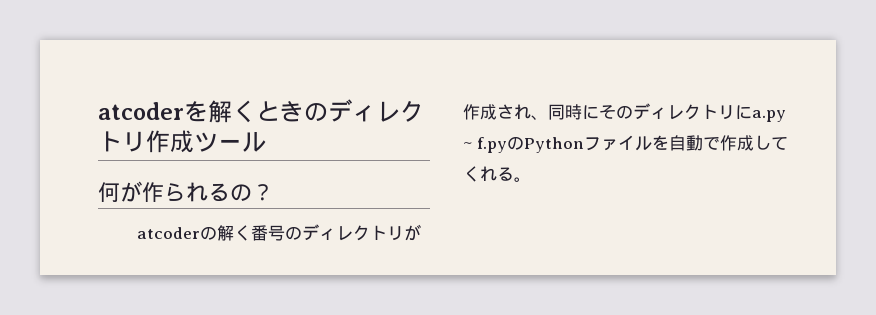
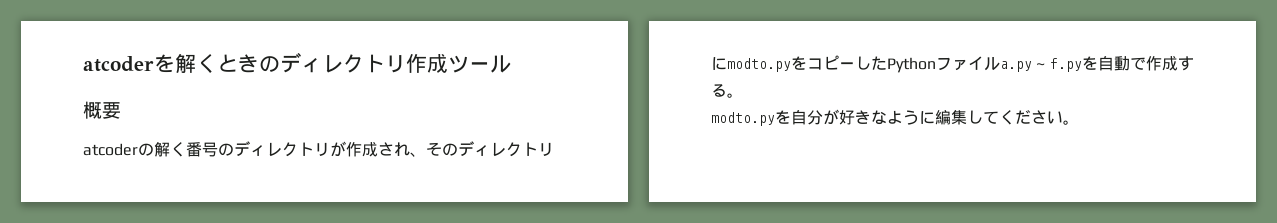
[98,181,274,202] 何が作られるの？ -> [83,101,121,119] 概要
[548,104,599,120] 同時に -> (426, 154) none
[752,110,786,122] [463,135,788,153] [463,166,514,182] a.py ~ f.pyのPythonファイルを自動で作成してくれる -> [727,55,1194,73] [711,84,743,98] [711,109,1063,126] modto.pyをコピーしたPythonファイルa.py ~ f.pyを自動で作成する。 // modto.pyを自分が好きなように編集してください

